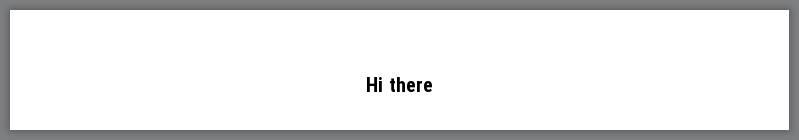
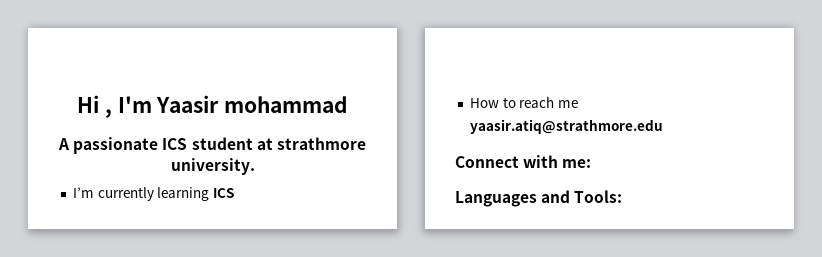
[388,77,433,92] there -> [104,95,348,118] [58,137,366,154] [170,158,255,175] [72,187,234,201] [469,96,578,108] [469,119,663,134] [455,155,592,168] [455,190,623,207] , I'm Yaasir mohammad // A passionate ICS student at strathmore university. // I’m currently learning ICS // How to reach me yaasir.atiq@strathmore.edu // Connect with me: // Languages and Tools:

